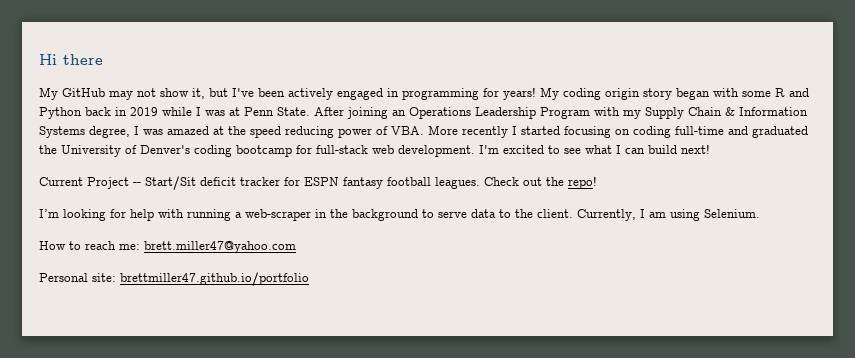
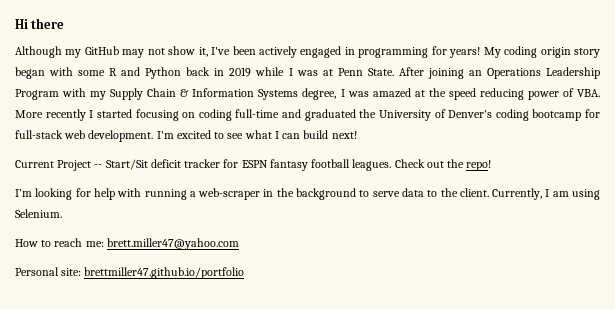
[39,87,58,100] My -> [15,46,82,58] Although my
[209,88,228,97] but -> (208, 52) none

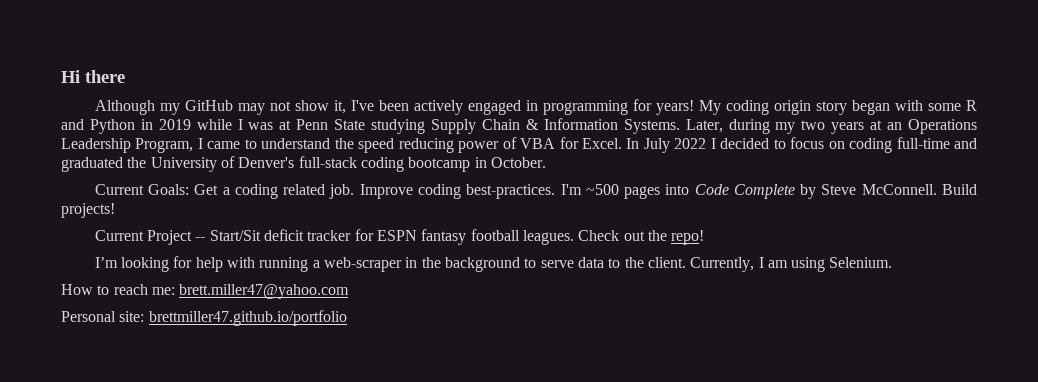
[186,67,211,76] back -> (135, 126) none
[367,67,600,79] [15,88,425,100] State. After joining an Operations Leadership Program with my Supply Chain & Information Systems degree, I was amazed at -> [334,118,978,134] [61,138,331,153] State studying Supply Chain & Information Systems. Later, during my two years at an Operations Leadership Program, I came to understand
[576,89,600,97] [15,109,179,121] VBA. More recently I started focusing -> [520,137,825,153] VBA for Excel. In July 2022 I decided to focus
(493, 114) none -> [298,156,357,168] full-stack
[585,109,600,118] [15,130,357,142] for full-stack web development. I'm excited to see what I can build next! -> [474,157,546,168] [94,184,978,199] [61,203,115,218] in October. // Current Goals: Get a coding related job. Improve coding best-practices. I'm ~500 pages into Code Complete by Steve McConnell. Build projects!

